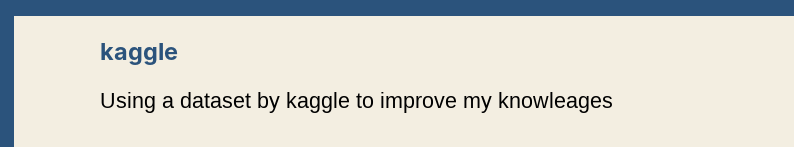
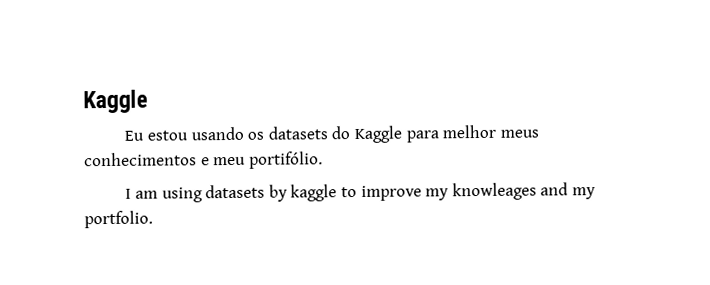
[100,43,178,65] [100,92,251,113] kaggle // Using a dataset -> [83,89,148,114] [124,124,539,144] [84,151,323,169] [125,184,266,203] Kaggle // Eu estou usando os datasets do Kaggle para melhor meus conhecimentos e meu portifólio. // I am using datasets
(613, 102) none -> [540,182,596,200] [84,210,153,229] and my portfolio.

